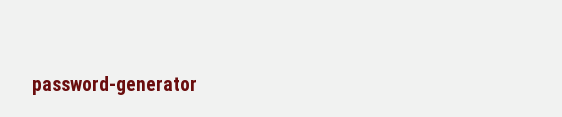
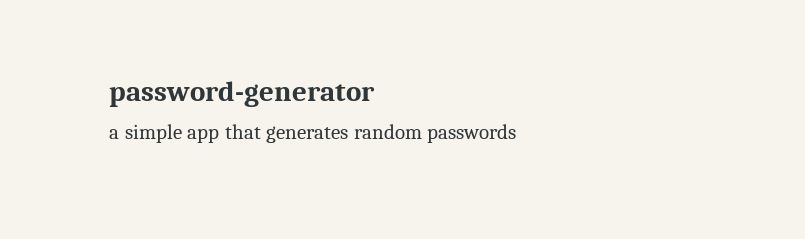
(197, 85) none -> [109,124,517,143] // a simple app that generates random passwords

